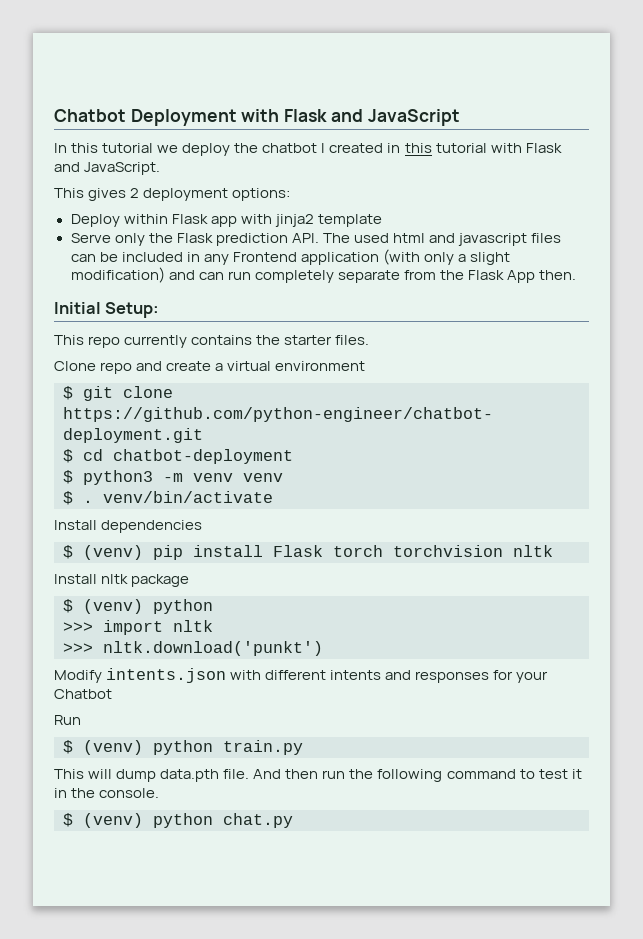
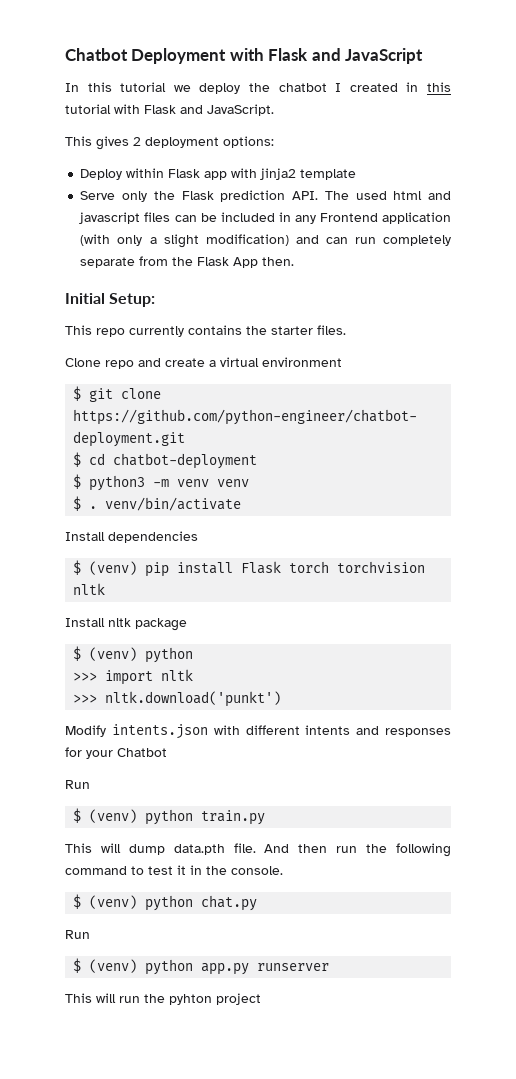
(293, 820) none -> [65,930,90,939] [73,958,330,975] [65,993,261,1005] // Run // $ (venv) python app.py runserver // This will run the pyhton project

